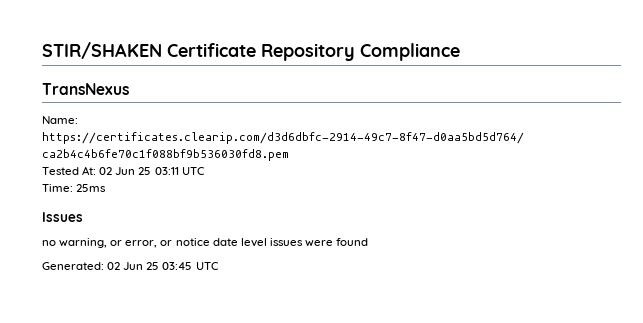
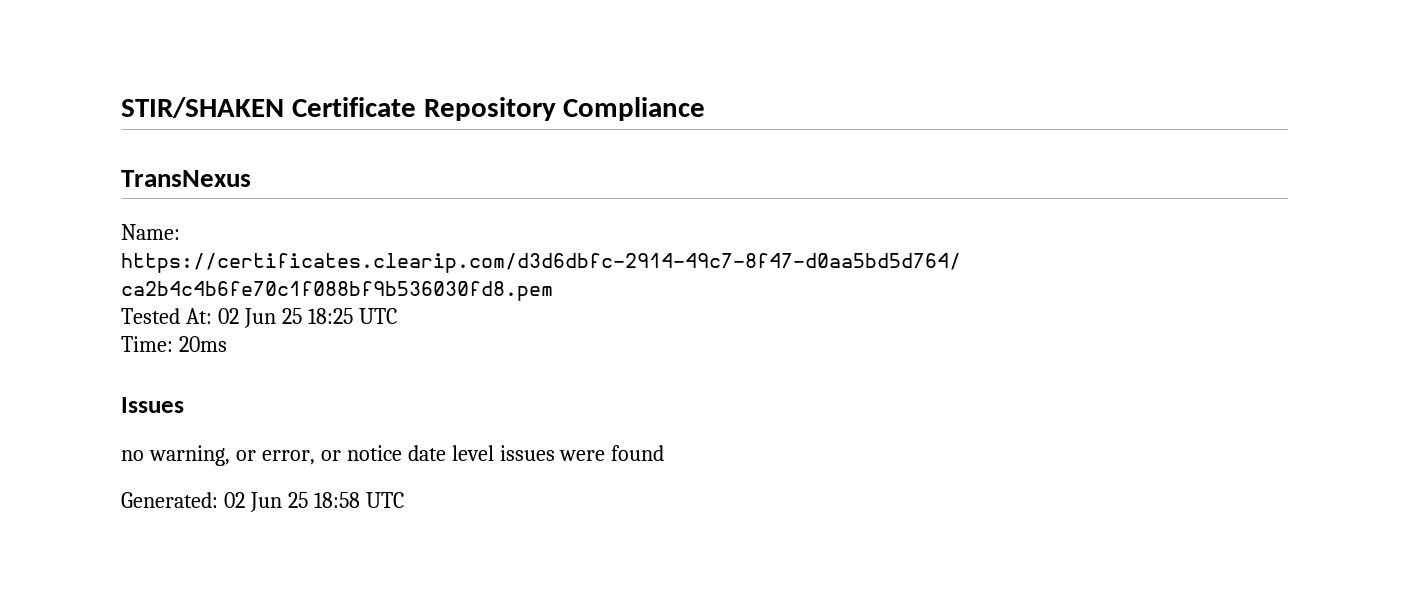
[154,167,179,175] 03:11 -> [307,308,353,324] 18:25
[76,184,107,192] 25ms -> [178,336,227,352] 20ms
[162,262,193,270] 03:45 -> [313,492,360,508] 18:58

